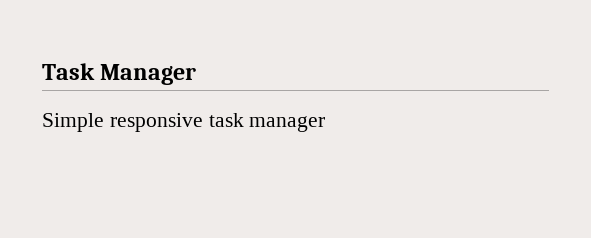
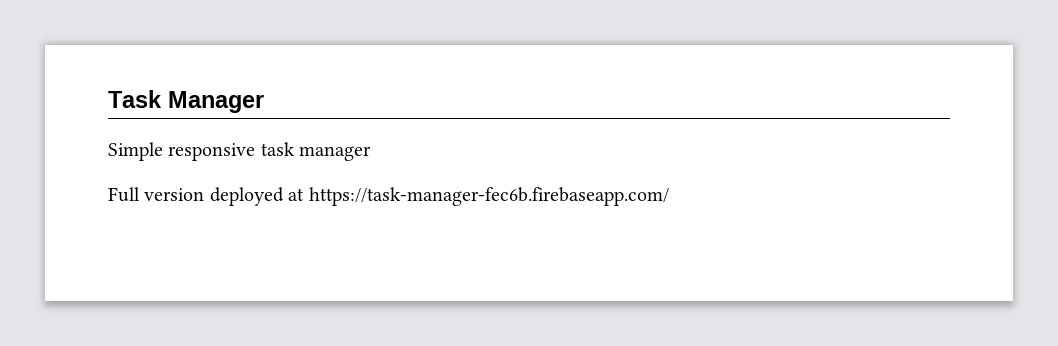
(326, 124) none -> [108,187,669,206] // Full version deployed at https://task-manager-fec6b.firebaseapp.com/

